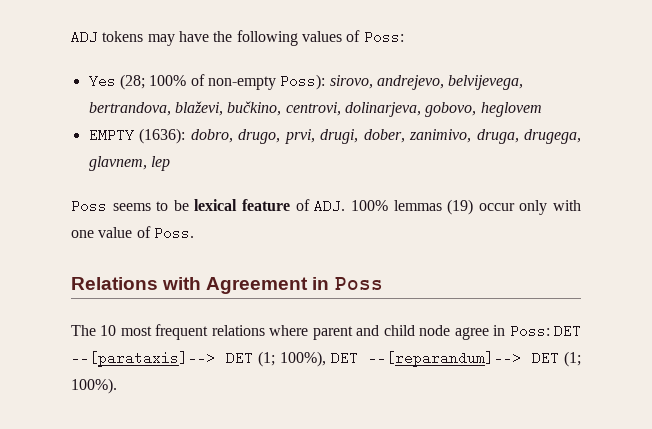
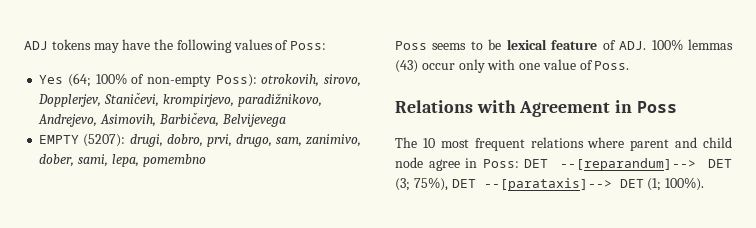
[119,74,145,90] (28; -> [68,73,92,87] (64;
[329,75,524,90] [88,101,542,117] [88,128,581,144] [88,156,170,171] sirovo, andrejevo, belvijevega, bertrandova, blaževi, bučkino, centrovi, dolinarjeva, gobovo, heglovem // EMPTY (1636): dobro, drugo, prvi, drugi, dober, zanimivo, druga, drugega, glavnem, lep -> [261,74,361,87] [38,92,322,107] [38,112,286,127] [39,134,361,147] [39,154,206,167] otrokovih, sirovo, Dopplerjev, Staničevi, krompirjevo, paradižnikovo, Andrejevo, Asimovih, Barbičeva, Belvijevega // EMPTY (5207): drugi, dobro, prvi, drugo, sam, zanimivo, dober, sami, lepa, pomembno
[447,199,474,215] (19) -> [395,60,418,73] (43)
[71,351,522,367] --[parataxis]--> DET (1; 100%), DET --[reparandum]--> -> [560,158,732,171] [395,177,612,191] --[reparandum]--> DET (3; 75%), DET --[parataxis]-->

